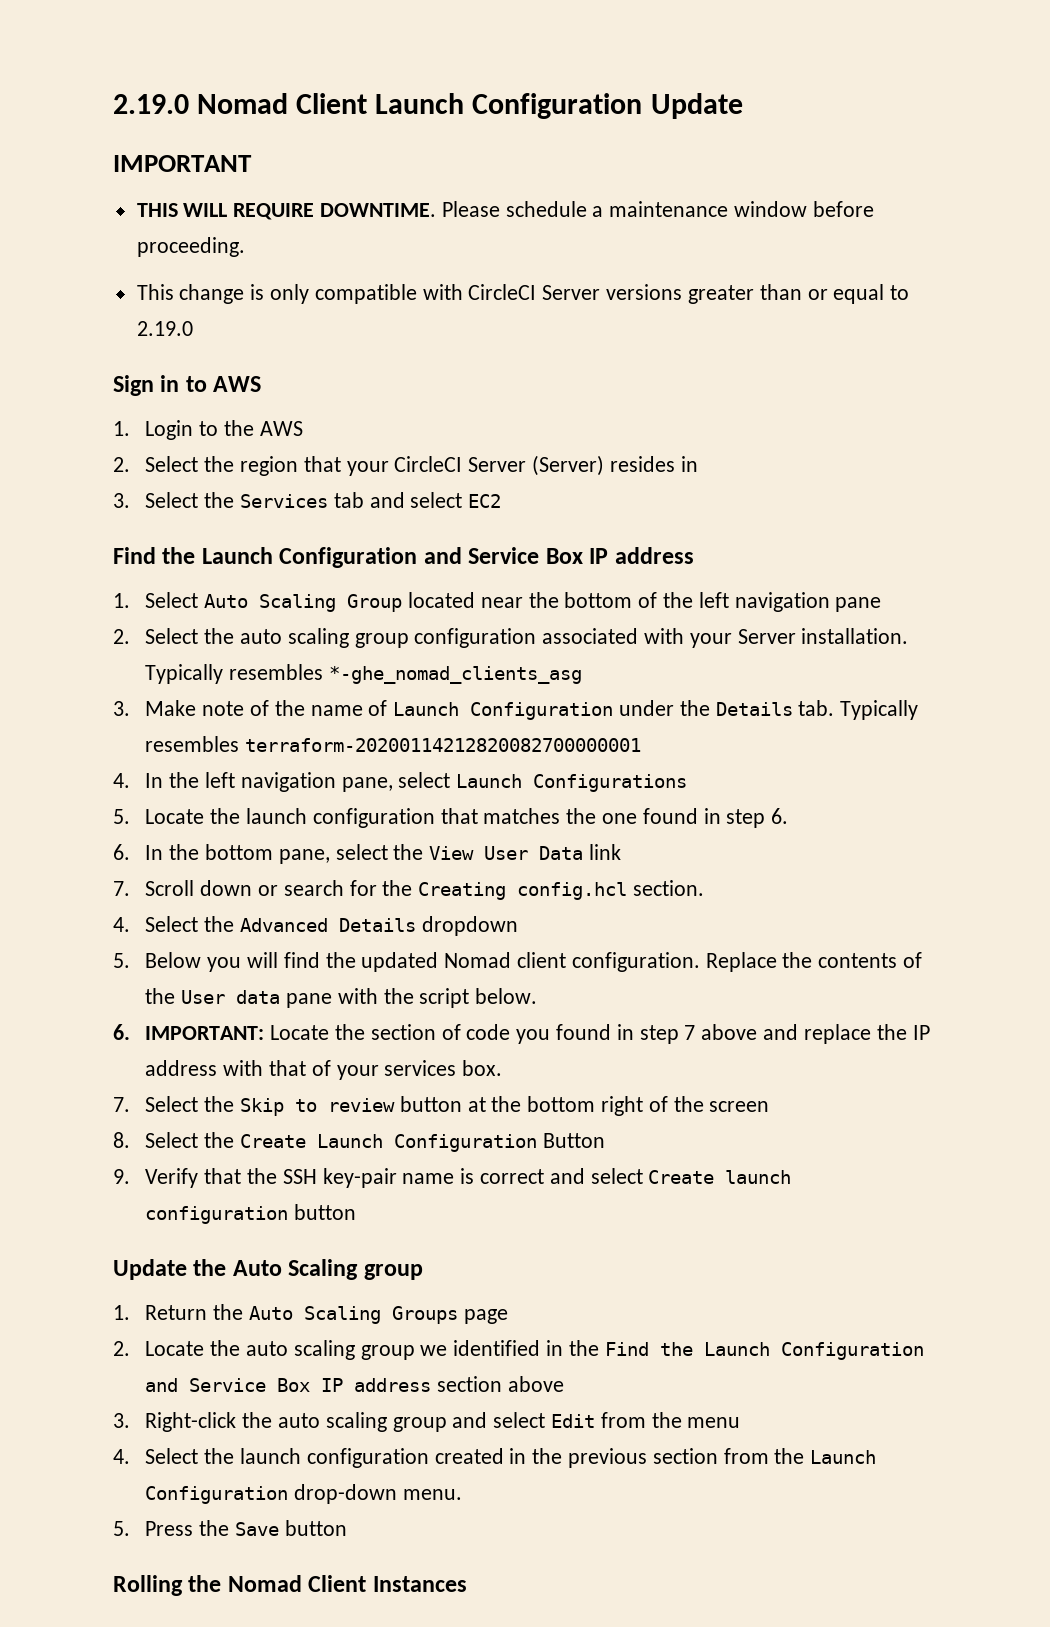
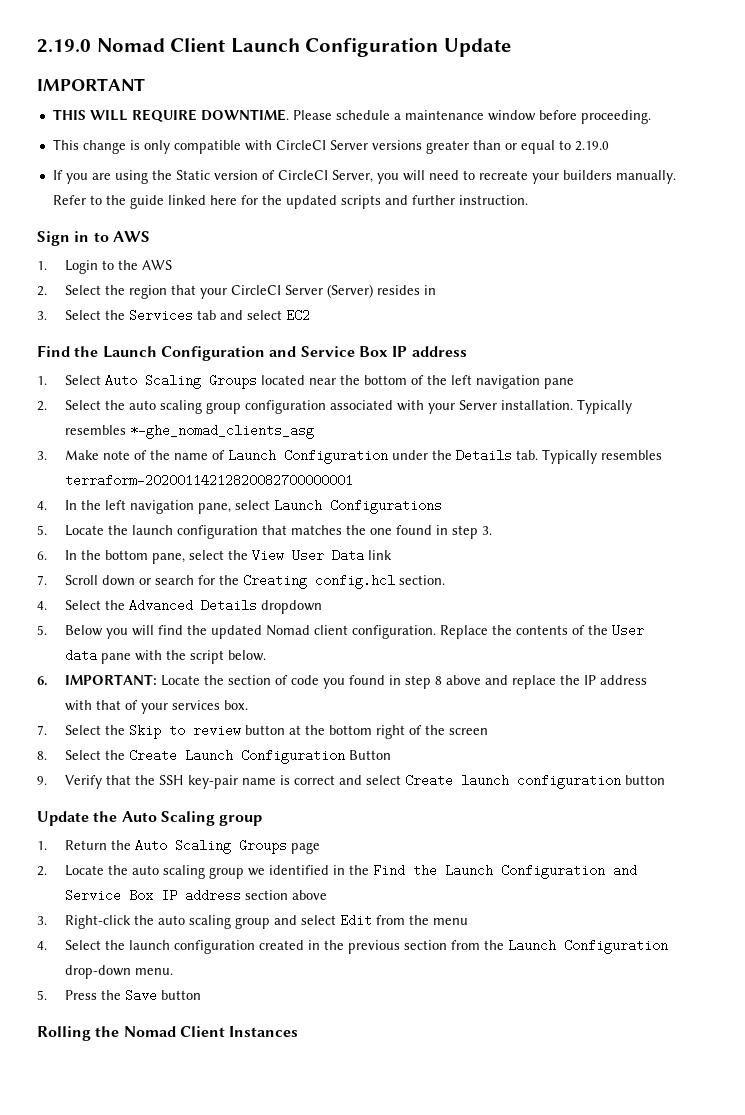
(193, 328) none -> [52,170,676,184] [52,195,528,209] // If you are using the Static version of CircleCI Server, you will need to recreate your builders manually. Refer to the guide linked here for the updated scripts and further instruction.
[347,594,403,612] Group -> [209,374,258,389] Groups
[771,808,789,824] 6. -> [482,526,493,535] 3.
[684,1025,696,1040] 7 -> [435,676,443,685] 8

